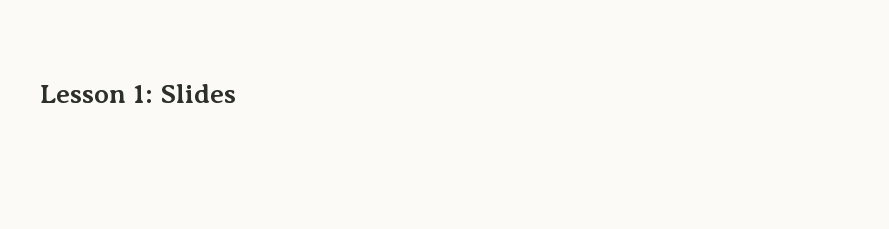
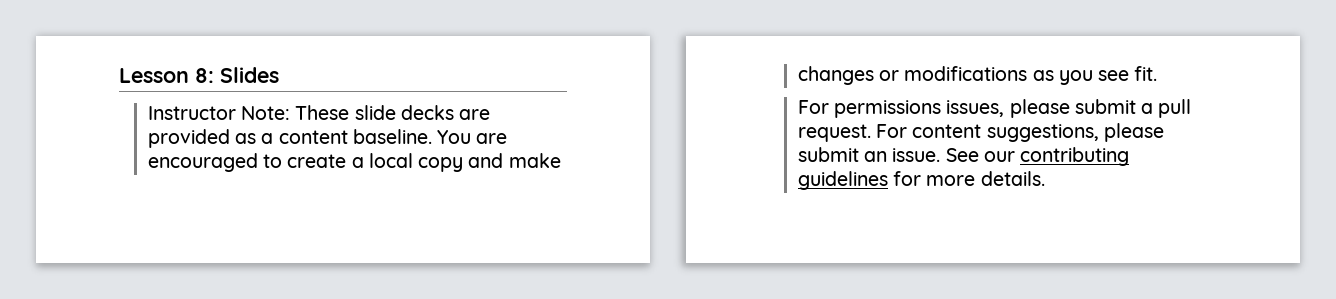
[133,85,154,103] 1: -> [195,68,214,83] 8:
(236, 93) none -> [147,105,491,120] [147,129,508,148] [147,153,561,172] [797,66,1158,85] [797,99,1192,118] [797,123,1164,142] [797,147,1130,166] [797,171,1045,190] // Instructor Note: These slide decks are provided as a content baseline. You are encouraged to create a local copy and make changes or modifications as you see fit. // For permissions issues, please submit a pull request. For content suggestions, please submit an issue. See our contributing guidelines for more details.

